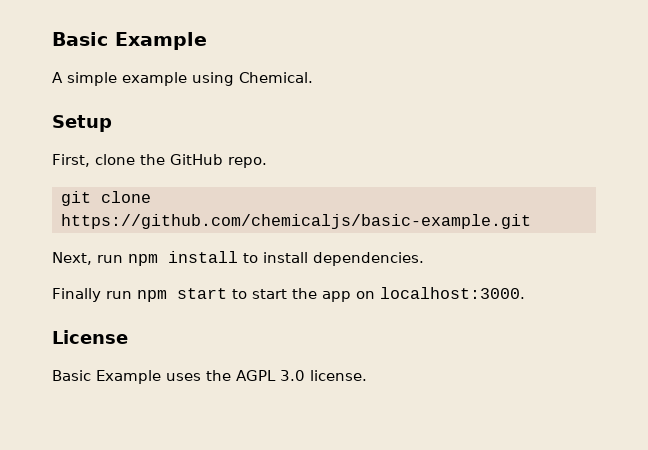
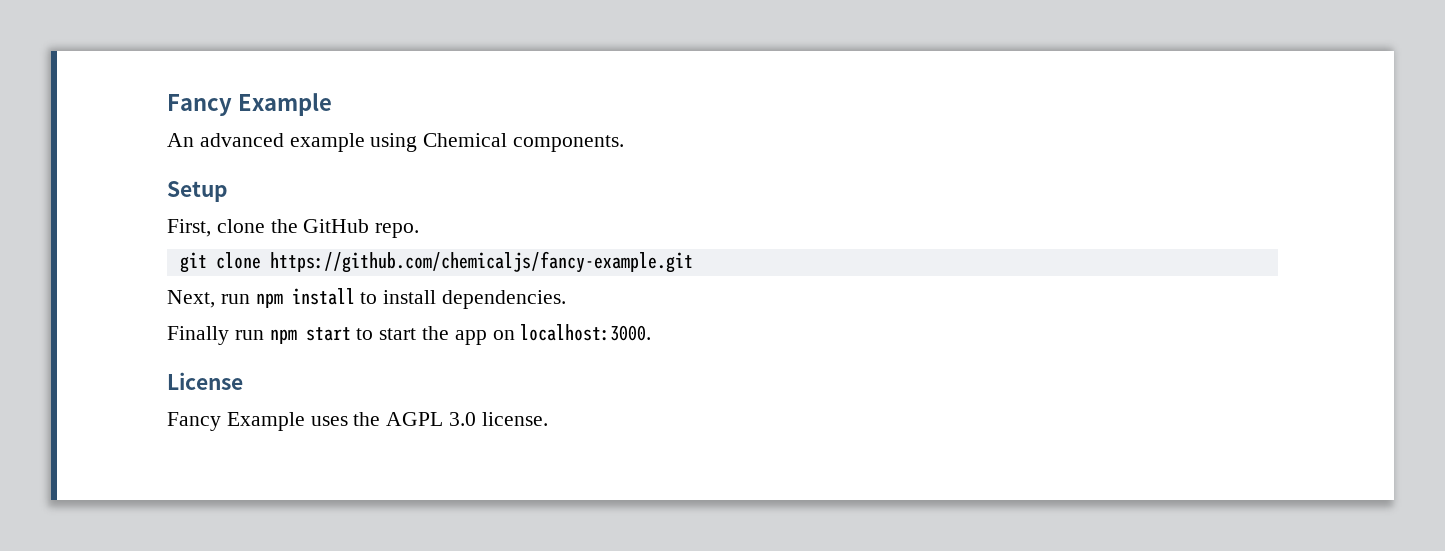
[52,32,108,46] Basic -> [167,94,232,116] Fancy
[52,72,313,86] A simple example using Chemical. -> [167,133,625,152] An advanced example using Chemical components.
[61,214,531,229] https://github.com/chemicaljs/basic-example.git -> [269,251,693,273] https://github.com/chemicaljs/fancy-example.git
[52,370,91,381] Basic -> [167,412,221,431] Fancy

